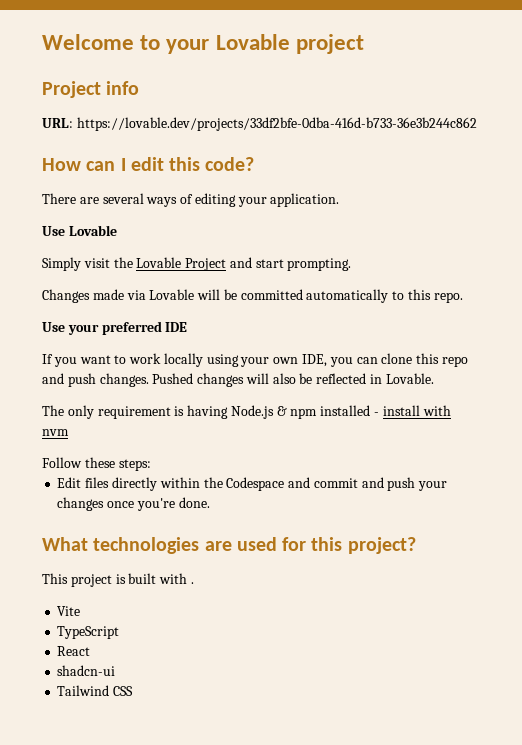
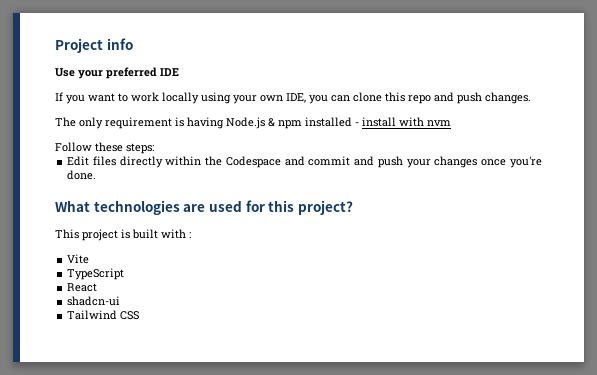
[42,34,364,54] [42,81,140,98] [42,117,477,131] [42,157,255,171] [42,193,340,207] [42,225,117,236] [42,257,352,271] [42,289,463,303] Welcome to your Lovable project // Project info // URL: https://lovable.dev/projects/33df2bfe-0dba-416d-b733-36e3b244c862 // How can I edit this code? // There are several ways of editing your application. // Use Lovable // Simply visit the Lovable Project and start prompting. // Changes made via Lovable will be committed automatically to this repo. -> [55,38,133,53] Project info
[152,373,434,387] Pushed changes will also be reflected in Lovable. -> (531, 98) none
[190,582,194,584] . -> [189,232,191,238] :

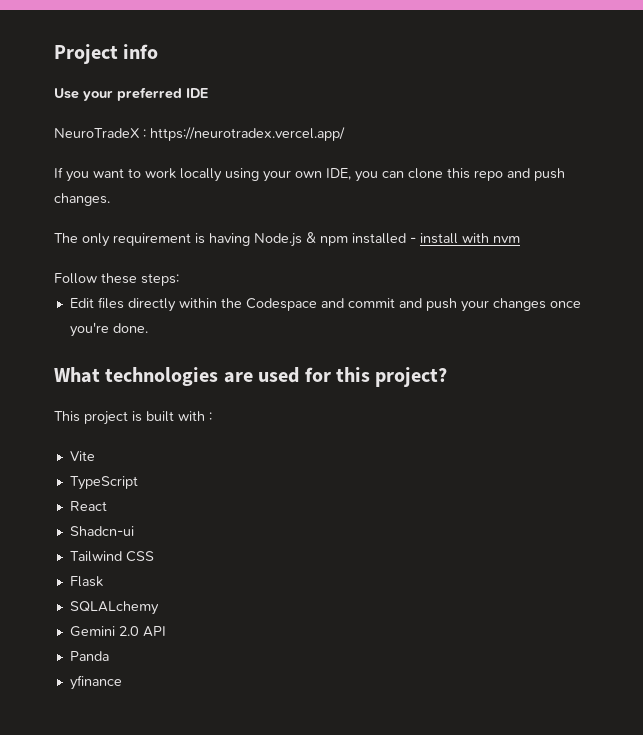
(179, 72) none -> [54,127,345,141] // NeuroTradeX : https://neurotradex.vercel.app/
[67,296,121,306] shadcn-ui -> [69,526,134,536] Shadcn-ui
(140, 315) none -> [69,576,103,587] [69,601,159,615] [69,626,166,637] [69,651,109,661] [69,675,122,690] // Flask // SQLALchemy // Gemini 2.0 API // Panda // yfinance

